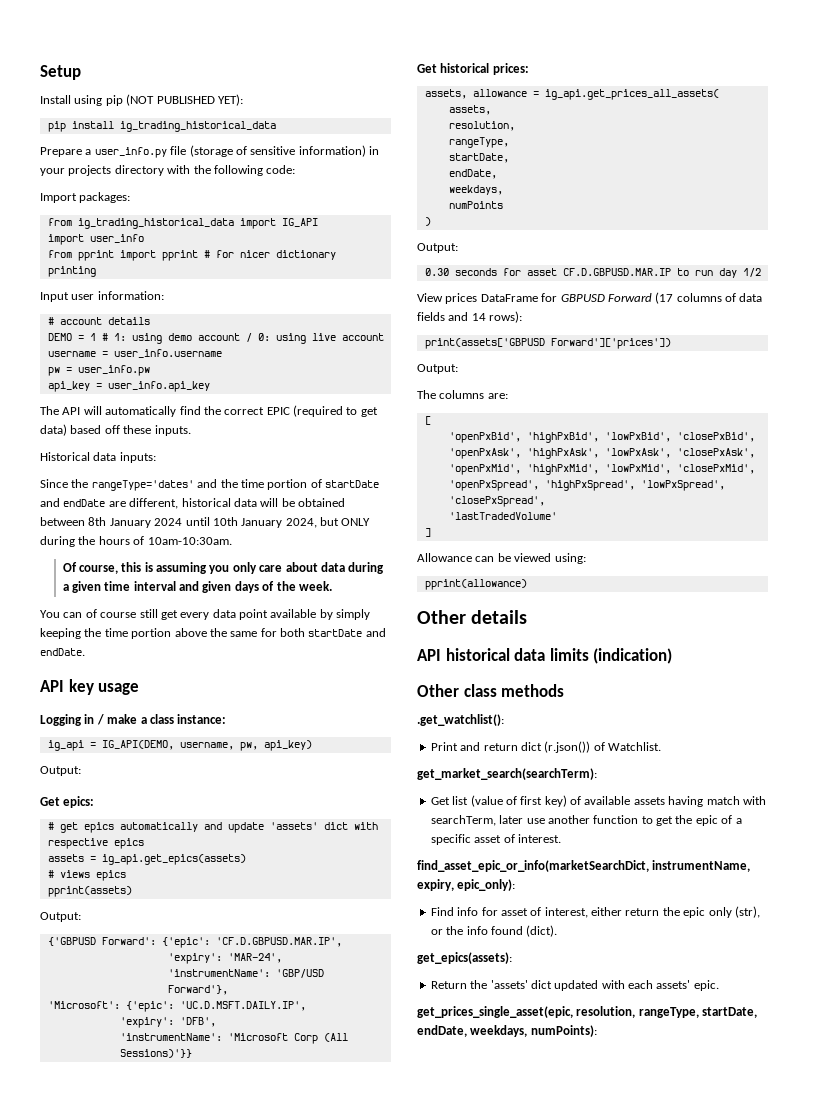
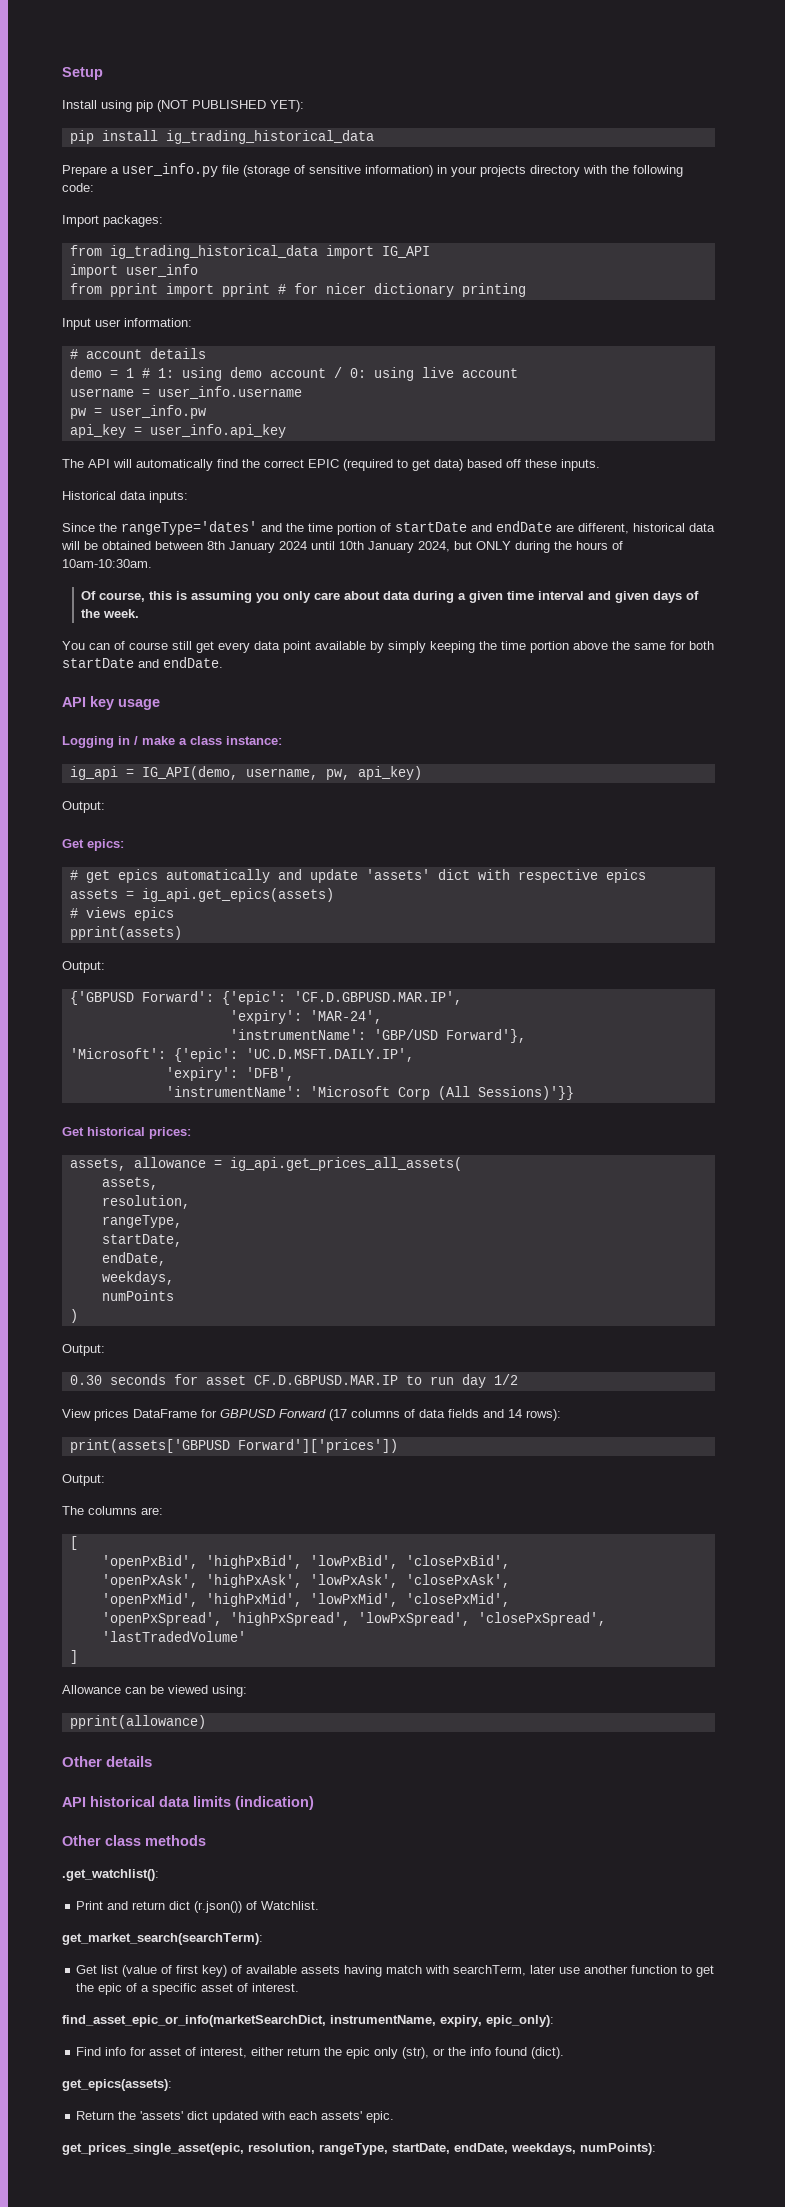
[47,333,72,341] DEMO -> [69,367,102,378] demo
[101,740,174,750] IG_API(DEMO, -> [141,766,238,780] IG_API(demo,

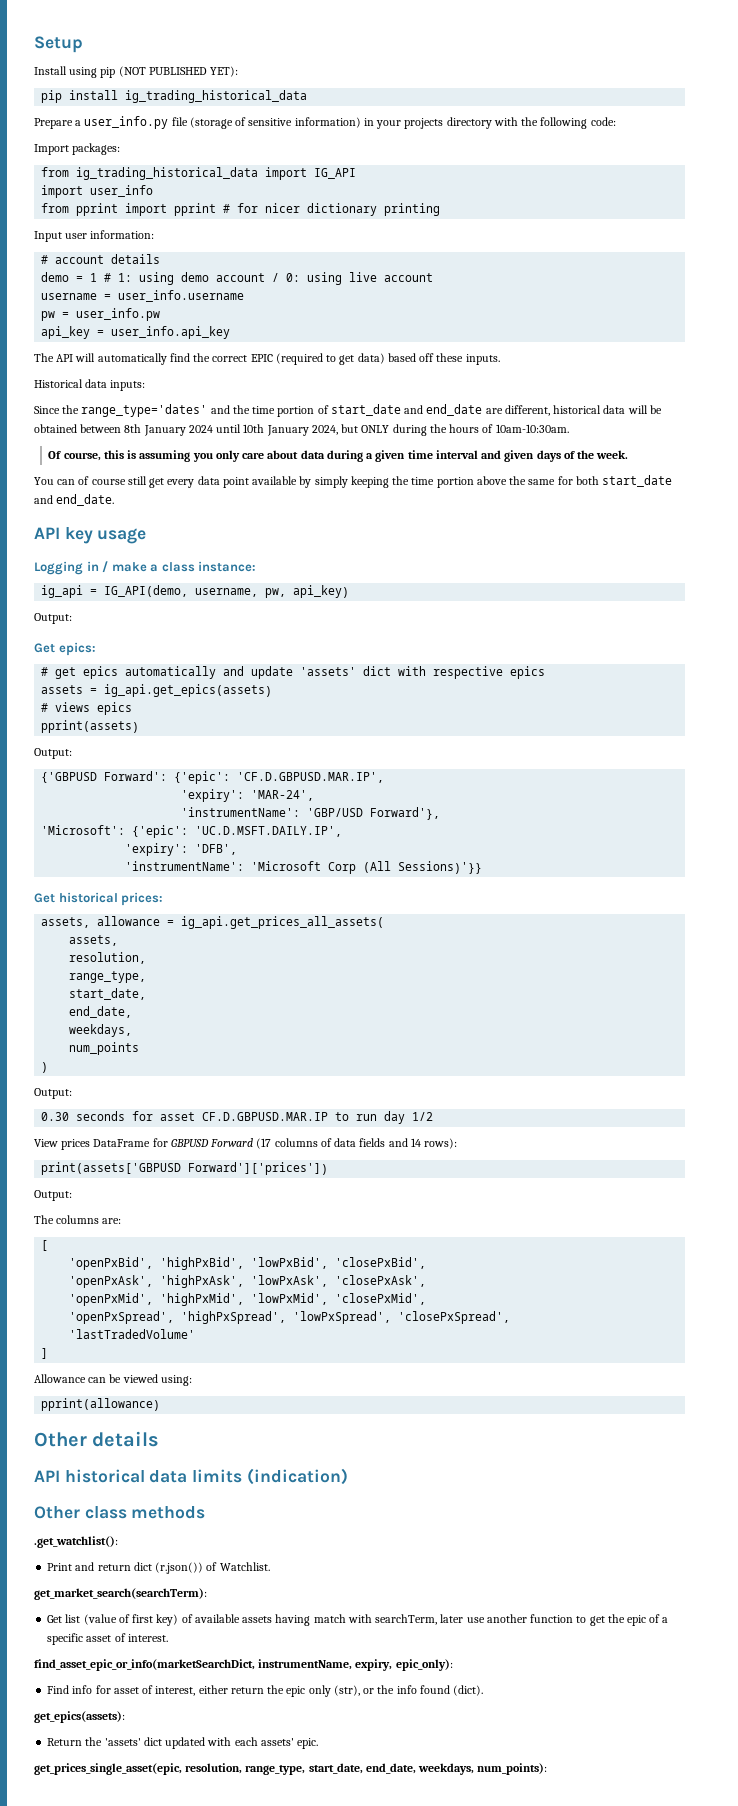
[121,521,257,535] rangeType='dates' -> [81,404,208,417] range_type='dates'
[395,521,552,532] startDate and endDate -> [330,404,483,416] start_date and end_date
[62,657,223,668] startDate and endDate. -> [602,475,673,487] [34,494,115,506] start_date and end_date.
[101,1215,182,1228] [101,1234,182,1247] [101,1252,166,1266] rangeType, // startDate, // endDate, -> [69,971,147,983] [69,988,147,1000] [69,1006,133,1018] range_type, // start_date, // end_date,
[101,1290,174,1301] numPoints -> [69,1042,140,1055] num_points
[319,2143,656,2155] rangeType, startDate, endDate, weekdays, numPoints): -> [245,1763,548,1775] range_type, start_date, end_date, weekdays, num_points):

